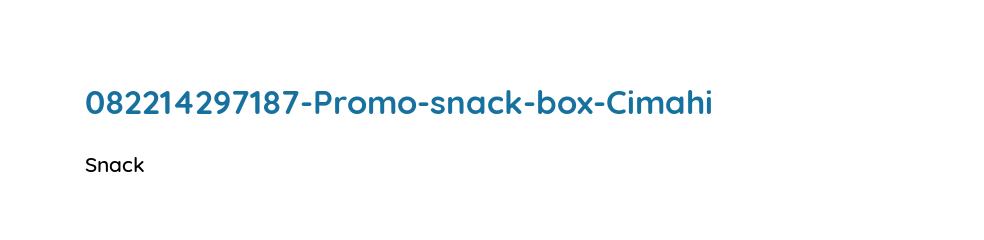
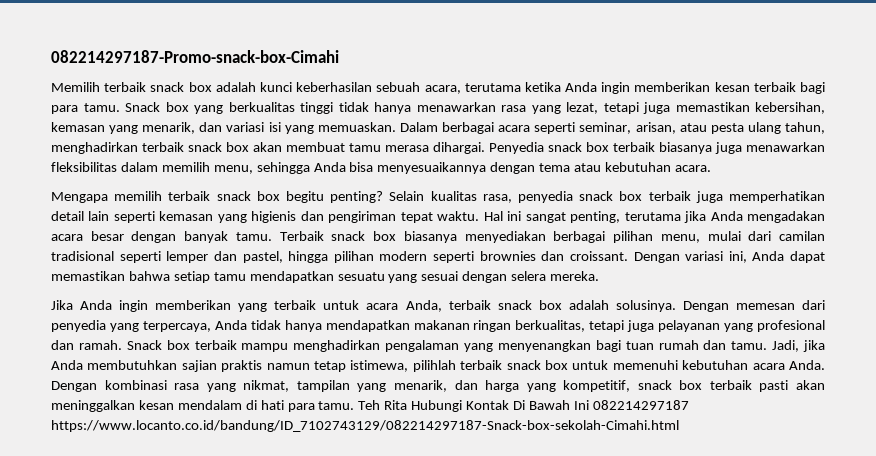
[85,157,145,172] Snack -> [51,82,825,94] [51,102,825,114] [51,122,826,134] [51,142,825,154] [51,162,711,174] [51,191,826,203] [51,211,826,223] [51,231,826,243] [51,251,825,263] [51,271,600,283] [51,300,825,312] [51,320,826,332] [51,340,825,352] [51,360,825,372] [51,380,825,392] [51,400,689,412] [51,420,679,432] Memilih terbaik snack box adalah kunci keberhasilan sebuah acara, terutama ketika Anda ingin memberikan kesan terbaik bagi para tamu. Snack box yang berkualitas tinggi tidak hanya menawarkan rasa yang lezat, tetapi juga memastikan kebersihan, kemasan yang menarik, dan variasi isi yang memuaskan. Dalam berbagai acara seperti seminar, arisan, atau pesta ulang tahun, menghadirkan terbaik snack box akan membuat tamu merasa dihargai. Penyedia snack box terbaik biasanya juga menawarkan fleksibilitas dalam memilih menu, sehingga Anda bisa menyesuaikannya dengan tema atau kebutuhan acara. // Mengapa memilih terbaik snack box begitu penting? Selain kualitas rasa, penyedia snack box terbaik juga memperhatikan detail lain seperti kemasan yang higienis dan pengiriman tepat waktu. Hal ini sangat penting, terutama jika Anda mengadakan acara besar dengan banyak tamu. Terbaik snack box biasanya menyediakan berbagai pilihan menu, mulai dari camilan tradisional seperti lemper dan pastel, hingga pilihan modern seperti brownies dan croissant. Dengan variasi ini, Anda dapat memastikan bahwa setiap tamu mendapatkan sesuatu yang sesuai dengan selera mereka. // Jika Anda ingin memberikan yang terbaik untuk acara Anda, terbaik snack box adalah solusinya. Dengan memesan dari penyedia yang terpercaya, Anda tidak hanya mendapatkan makanan ringan berkualitas, tetapi juga pelayanan yang profesional dan ramah. Snack box terbaik mampu menghadirkan pengalaman yang menyenangkan bagi tuan rumah dan tamu. Jadi, jika Anda membutuhkan sajian praktis namun tetap istimewa, pilihlah terbaik snack box untuk memenuhi kebutuhan acara Anda. Dengan kombinasi rasa yang nikmat, tampilan yang menarik, dan harga yang kompetitif, snack box terbaik pasti akan meninggalkan kesan mendalam di hati para tamu. Teh Rita Hubungi Kontak Di Bawah Ini 082214297187 https://www.locanto.co.id/bandung/ID_7102743129/082214297187-Snack-box-sekolah-Cimahi.html

